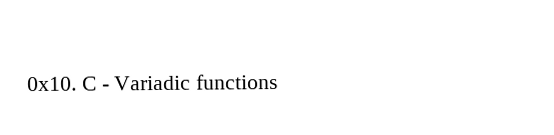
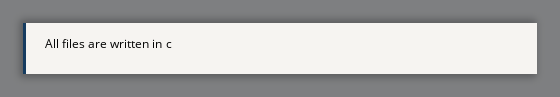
[27,73,279,92] 0x10. C - Variadic functions -> [45,39,172,48] All files are written in c

